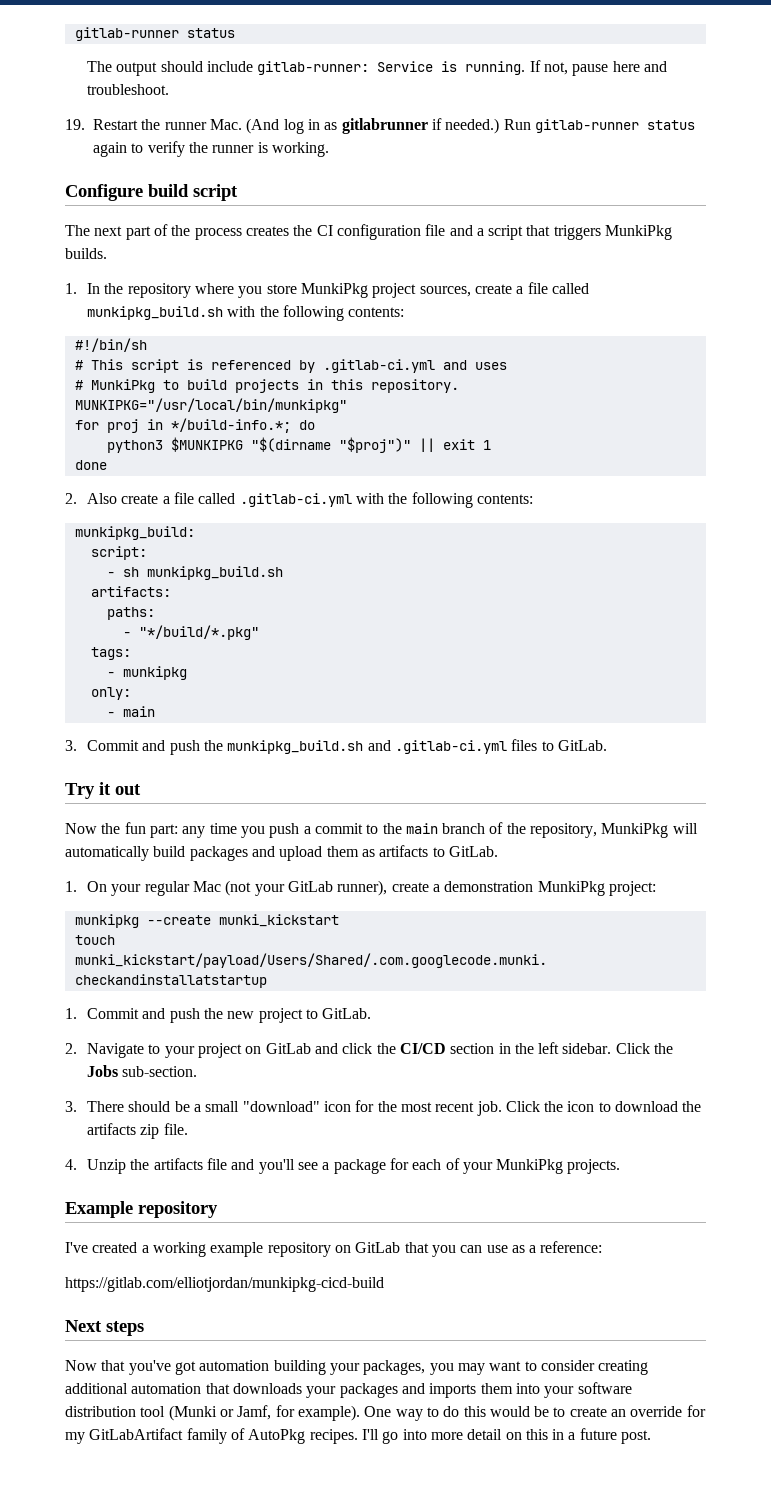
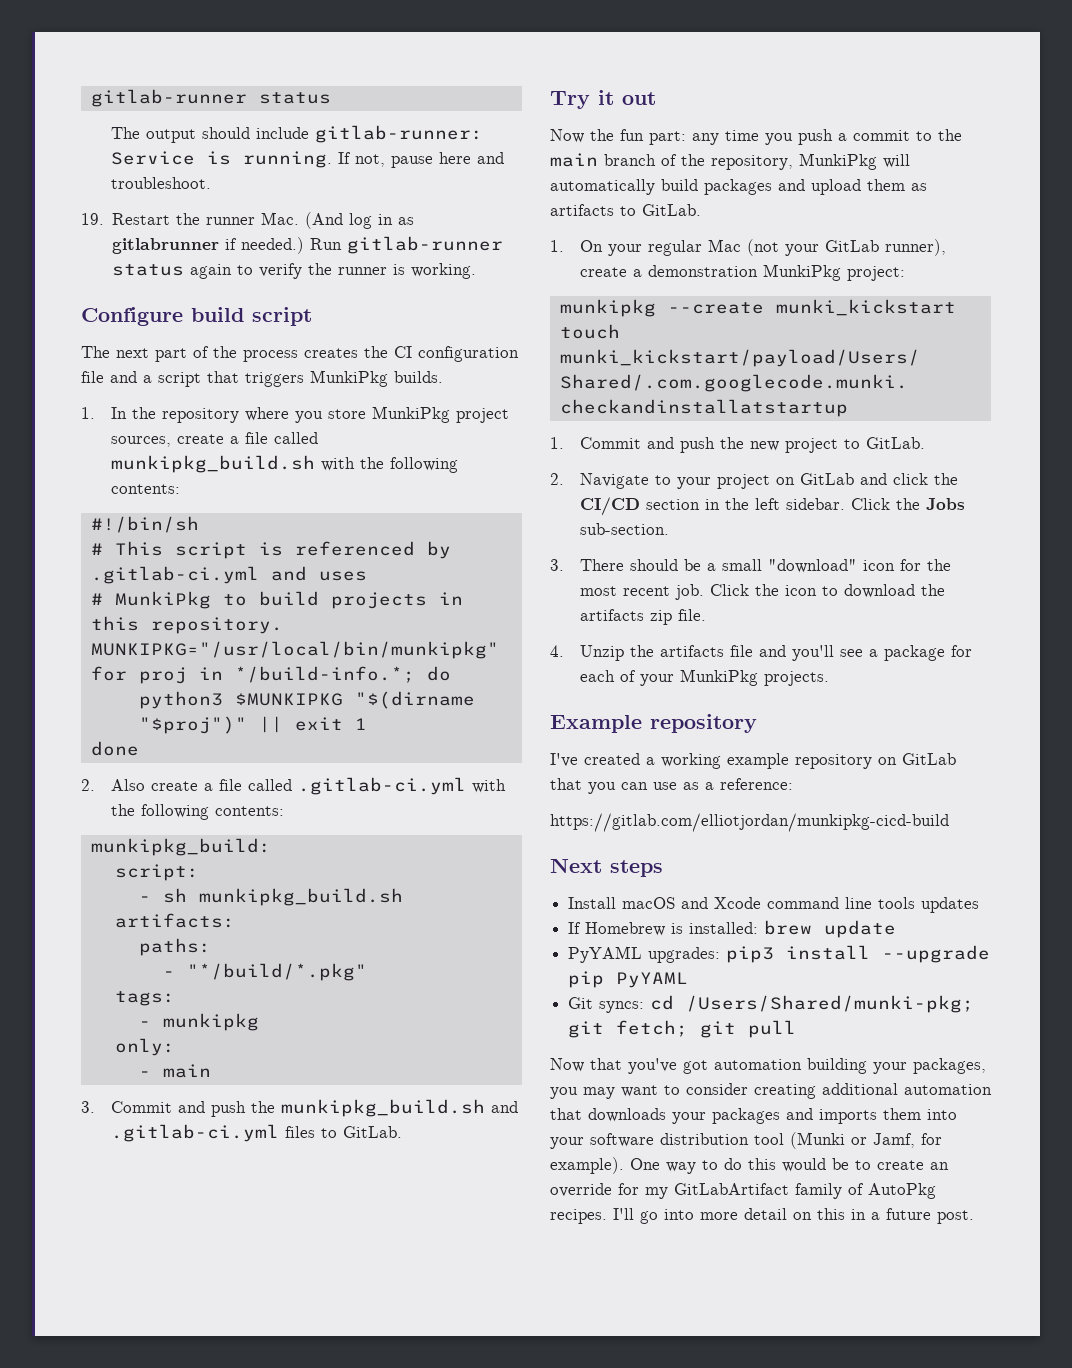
(144, 1328) none -> [568,897,980,913] [568,920,897,938] [568,945,991,963] [568,971,689,988] [568,995,975,1013] [568,1020,797,1038] // Install macOS and Xcode command line tools updates // If Homebrew is installed: brew update // PyYAML upgrades: pip3 install --upgrade pip PyYAML // Git syncs: cd /Users/Shared/munki-pkg; git fetch; git pull

